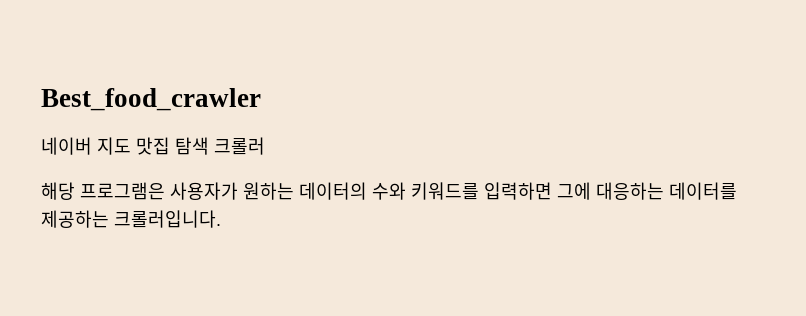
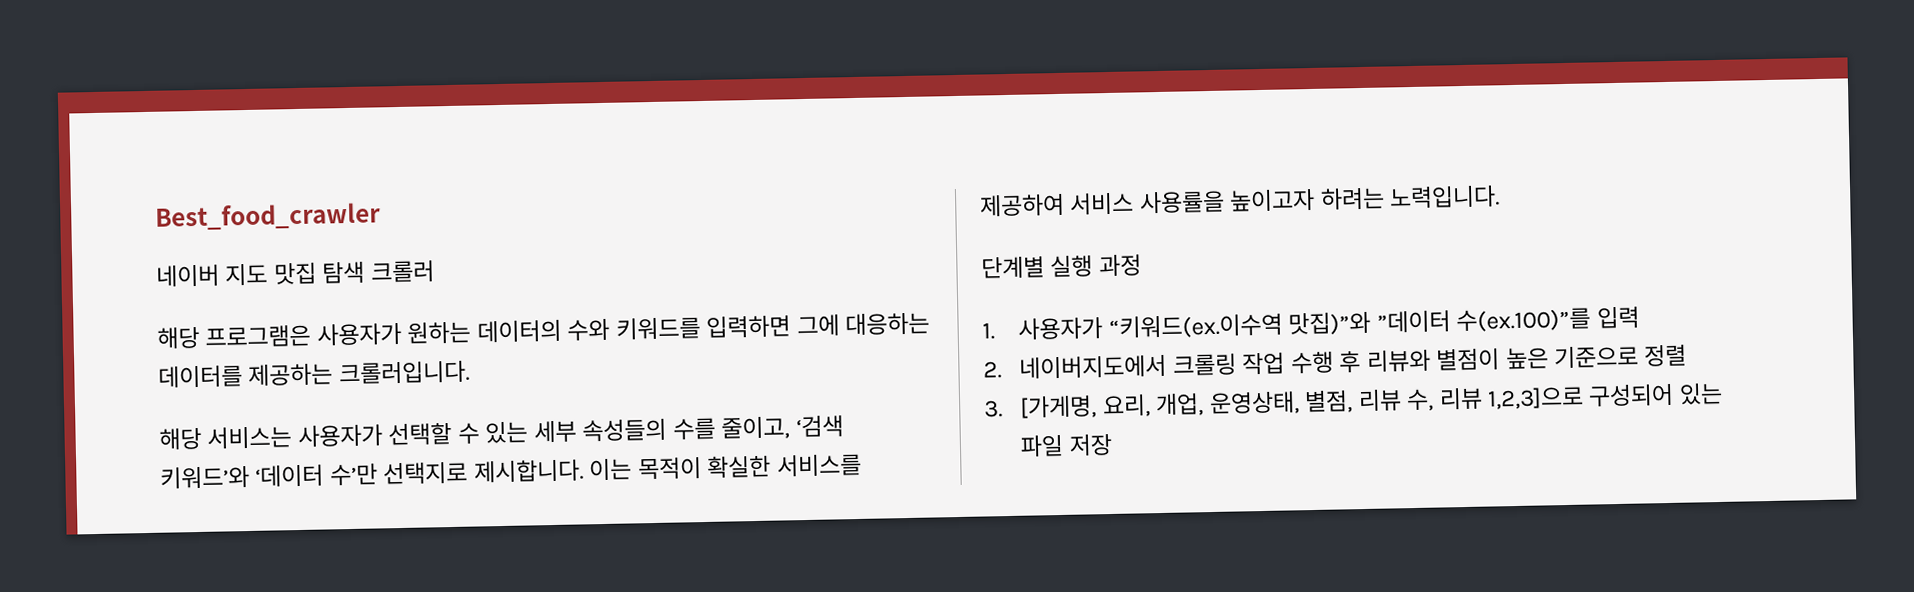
(221, 219) none -> [159,415,844,450] [160,453,862,489] [980,185,1501,217] [981,254,1142,279] [982,306,1640,340] [983,344,1688,379] [984,382,1723,419] [1020,433,1113,457] // 해당 서비스는 사용자가 선택할 수 있는 세부 속성들의 수를 줄이고, ‘검색 키워드’와 ‘데이터 수’만 선택지로 제시합니다. 이는 목적이 확실한 서비스를 제공하여 서비스 사용률을 높이고자 하려는 노력입니다. // 단계별 실행 과정 // 1. 사용자가 “키워드(ex.이수역 맛집)”와 ”데이터 수(ex.100)”를 입력 // 2. 네이버지도에서 크롤링 작업 수행 후 리뷰와 별점이 높은 기준으로 정렬 // 3. [가게명, 요리, 개업, 운영상태, 별점, 리뷰 수, 리뷰 1,2,3]으로 구성되어 있는 파일 저장

